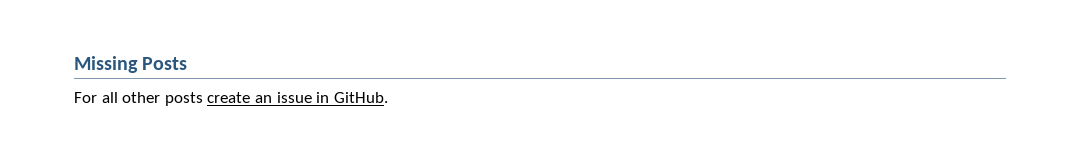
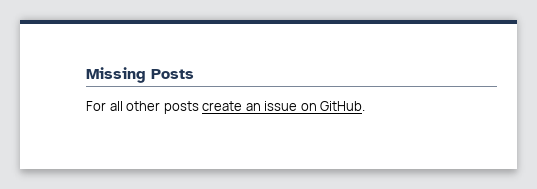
[316,92,330,103] in -> [300,103,317,111] on

